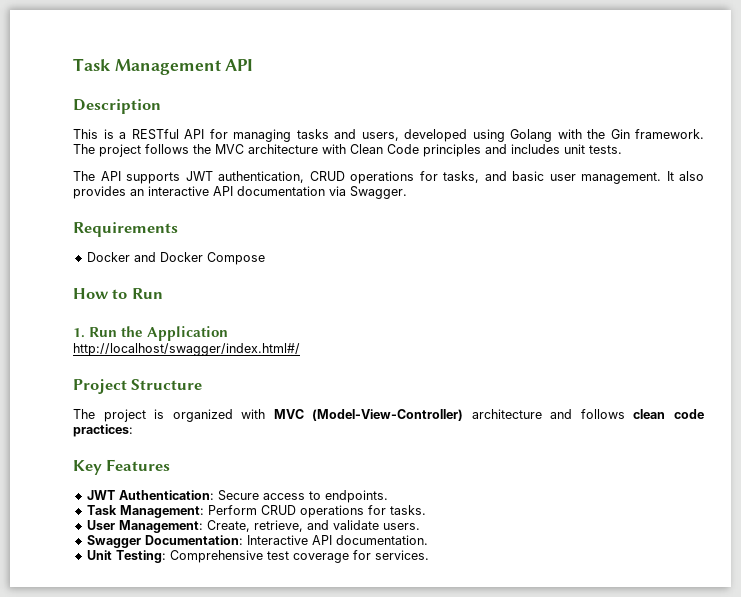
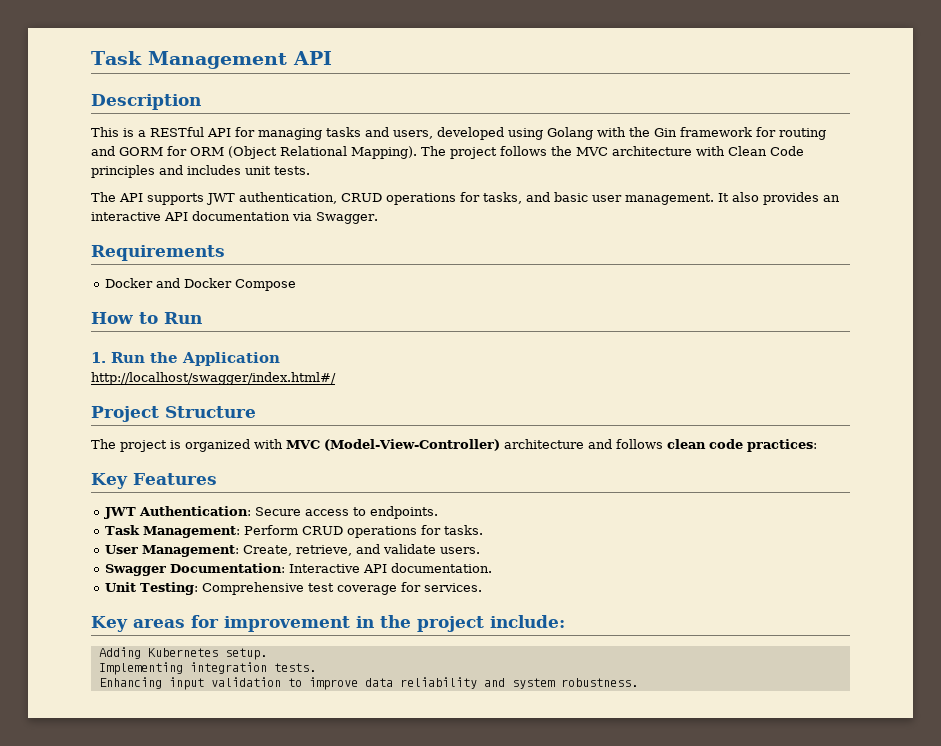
[635,129,704,139] framework. -> [680,127,826,140] [91,146,417,159] framework for routing and GORM for ORM (Object Relational Mapping).
(429, 555) none -> [91,615,565,632] [98,647,267,660] [98,662,316,675] [98,677,638,690] // Key areas for improvement in the project include: // Adding Kubernetes setup. // Implementing integration tests. // Enhancing input validation to improve data reliability and system robustness.

